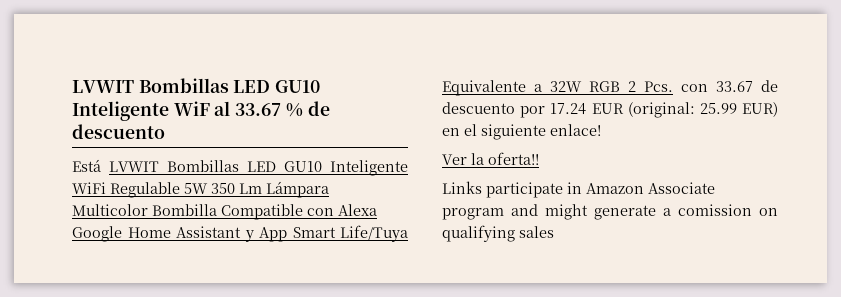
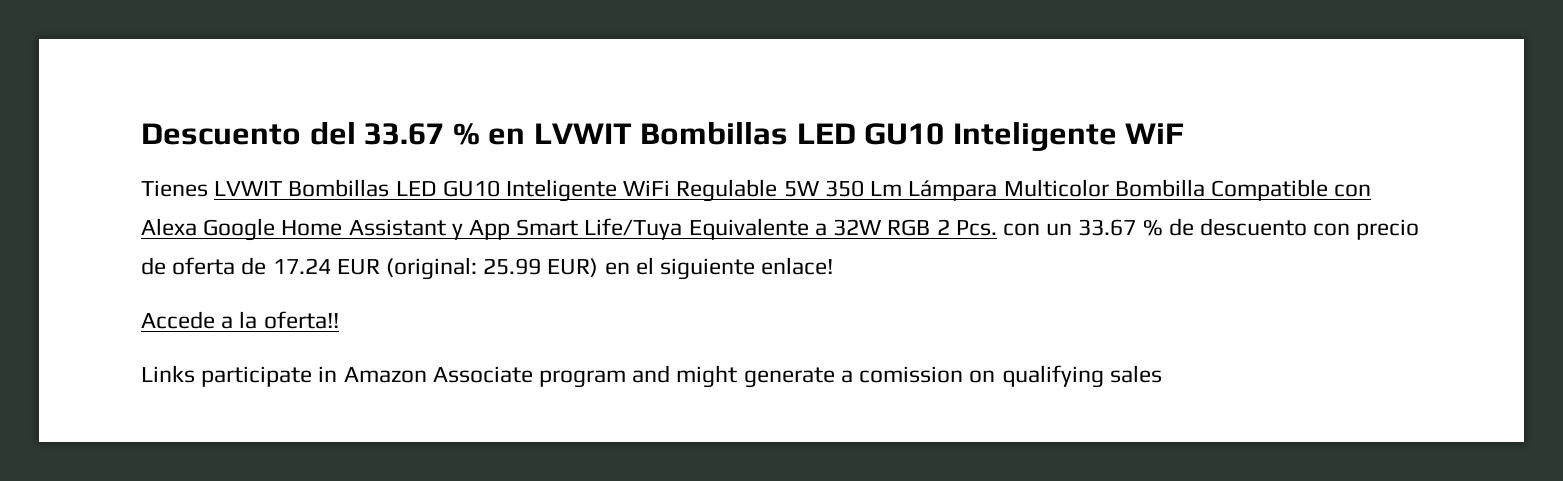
(72, 86) none -> [141,121,526,145] Descuento del 33.67 % en
[214,101,330,117] [72,124,165,139] [72,159,101,172] al 33.67 % de descuento // Está -> [141,180,208,197] // Tienes
[716,80,778,92] [442,102,546,118] 33.67 de descuento por -> [1046,218,1420,240] [141,257,267,275] un 33.67 % de descuento con precio de oferta de
[442,154,467,165] Ver -> [141,311,234,329] Accede a

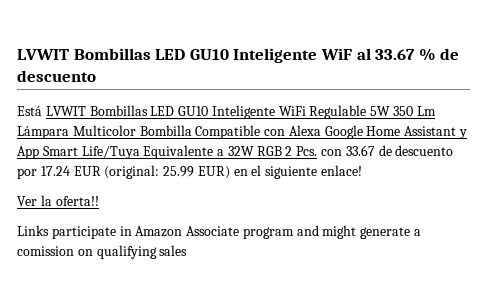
[141,121,526,145] Descuento del 33.67 % en -> (17, 54) none
[141,180,208,197] // Tienes -> [356,48,460,61] [17,70,96,82] [17,106,42,116] al 33.67 % de descuento // Está
[1046,218,1420,240] [141,257,267,275] un 33.67 % de descuento con precio de oferta de -> [345,145,454,156] [17,168,37,179] 33.67 de descuento por
[141,311,234,329] Accede a -> [17,196,37,206] Ver

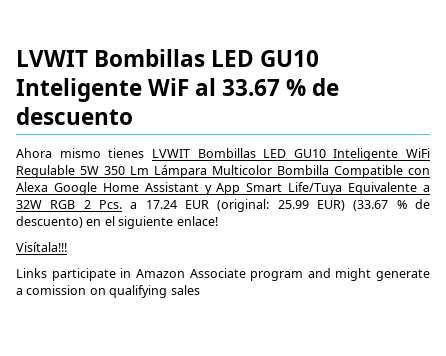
[17,106,42,116] Está -> [16,148,145,158] Ahora mismo tienes
[321,145,454,156] [17,168,37,179] con 33.67 de descuento por -> [130,202,138,209] a
(230, 172) none -> [353,199,430,211] [16,216,83,228] (33.67 % de descuento)
[17,195,99,206] Ver la oferta!! -> [16,242,67,252] Visítala!!!

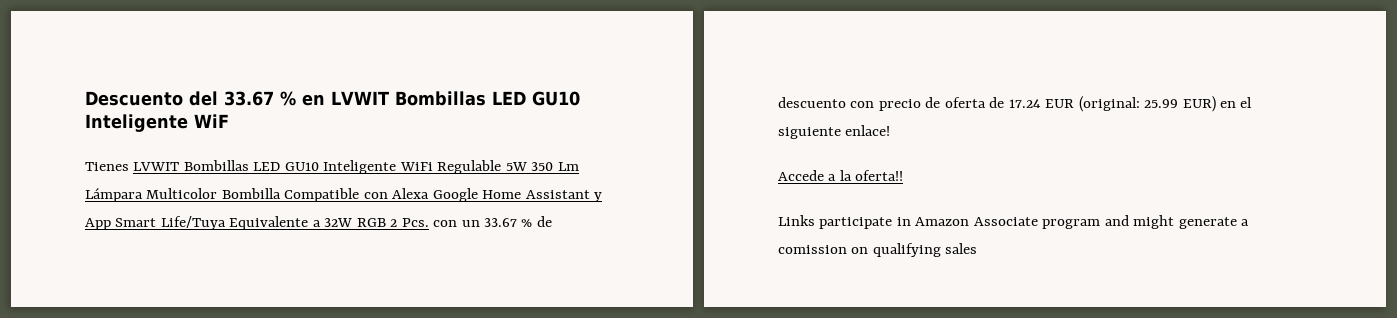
(16, 58) none -> [85,91,325,106] Descuento del 33.67 % en
[195,78,340,96] [16,107,133,125] [16,148,145,158] al 33.67 % de descuento // Ahora mismo tienes -> [85,162,129,171] // Tienes
[130,202,138,209] a -> [433,216,552,227] [778,97,1005,111] con un 33.67 % de descuento con precio de oferta de
[353,199,430,211] [16,216,83,228] (33.67 % de descuento) -> (1216, 104) none
[16,242,67,252] Visítala!!! -> [778,170,904,181] Accede a la oferta!!

